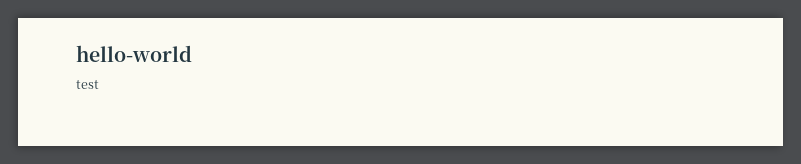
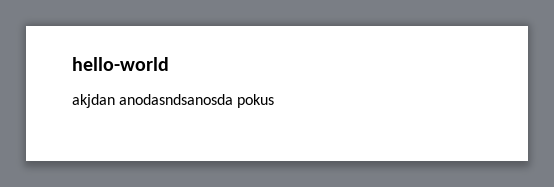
[76,80,99,89] test -> [72,94,275,108] akjdan anodasndsanosda pokus

